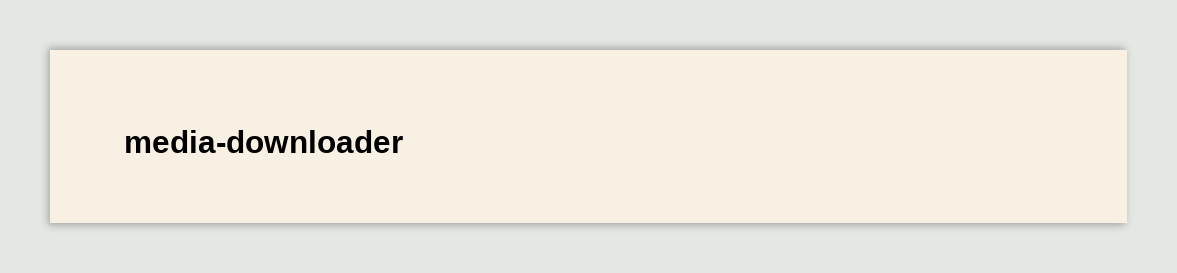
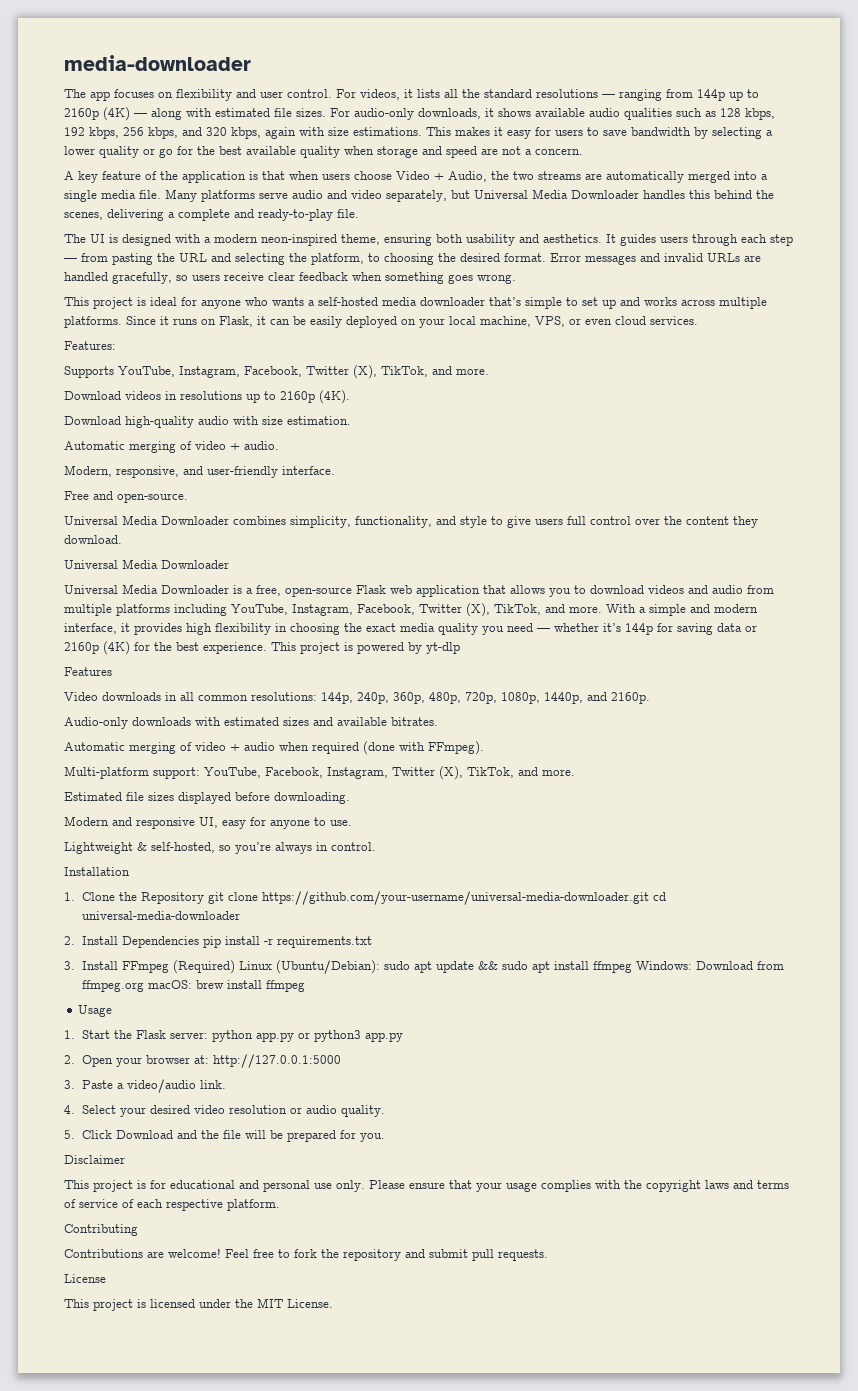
(403, 141) none -> [64,89,759,101] [64,107,775,121] [64,127,773,139] [64,146,583,158] [64,171,768,183] [64,189,774,202] [64,209,359,221] [64,234,793,246] [64,253,761,265] [64,272,516,284] [64,297,767,309] [64,316,698,328] [64,341,116,350] [64,365,489,379] [64,390,350,404] [64,416,351,428] [64,441,279,453] [64,465,335,478] [64,491,188,503] [64,515,758,528] [64,535,122,544] [64,559,229,569] [64,584,774,597] [64,603,758,617] [64,623,757,635] [64,641,460,655] [64,667,112,676] [64,692,650,704] [64,717,438,729] [64,741,484,755] [64,766,575,780] [64,792,350,804] [64,816,352,829] [64,842,376,854] [64,867,130,876] [64,891,666,905] [81,911,240,920] [64,936,372,948] [64,960,784,974] [81,980,305,992] [78,1005,113,1017] [64,1030,403,1042] [64,1054,341,1068] [64,1079,226,1093] [64,1105,385,1117] [64,1130,385,1142] [64,1155,125,1164] [64,1180,789,1192] [64,1199,280,1211] [64,1224,138,1236] [64,1248,548,1261] [64,1274,106,1283] [64,1298,333,1311] // The app focuses on flexibility and user control. For videos, it lists all the standard resolutions — ranging from 144p up to 2160p (4K) — along with estimated file sizes. For audio-only downloads, it shows available audio qualities such as 128 kbps, 192 kbps, 256 kbps, and 320 kbps, again with size estimations. This makes it easy for users to save bandwidth by selecting a lower quality or go for the best available quality when storage and speed are not a concern. // A key feature of the application is that when users choose Video + Audio, the two streams are automatically merged into a single media file. Many platforms serve audio and video separately, but Universal Media Downloader handles this behind the scenes, delivering a complete and ready-to-play file. // The UI is designed with a modern neon-inspired theme, ensuring both usability and aesthetics. It guides users through each step — from pasting the URL and selecting the platform, to choosing the desired format. Error messages and invalid URLs are handled gracefully, so users receive clear feedback when something goes wrong. // This project is ideal for anyone who wants a self-hosted media downloader that’s simple to set up and works across multiple platforms. Since it runs on Flask, it can be easily deployed on your local machine, VPS, or even cloud services. // Features: // Supports YouTube, Instagram, Facebook, Twitter (X), TikTok, and more. // Download videos in resolutions up to 2160p (4K). // Download high-quality audio with size estimation. // Automatic merging of video + audio. // Modern, responsive, and user-friendly interface. // Free and open-source. // Universal Media Downloader combines simplicity, functionality, and style to give users full control over the content they download. // Universal Media Downloader // Universal Media Downloader is a free, open-source Flask web application that allows you to download videos and audio from multiple platforms including YouTube, Instagram, Facebook, Twitter (X), TikTok, and more. With a simple and modern interface, it provides high flexibility in choosing the exact media quality you need — whether it’s 144p for saving data or 2160p (4K) for the best experience. This project is powered by yt-dlp // Features // Video downloads in all common resolutions: 144p, 240p, 360p, 480p, 720p, 1080p, 1440p, and 2160p. // Audio-only downloads with estimated sizes and available bitrates. // Automatic merging of video + audio when required (done with FFmpeg). // Multi-platform support: YouTube, Facebook, Instagram, Twitter (X), TikTok, and more. // Estimated file sizes displayed before downloading. // Modern and responsive UI, easy for anyone to use. // Lightweight & self-hosted, so you’re always in control. // Installation // 1. Clone the Repository git clone https://github.com/your-username/universal-media-downloader.git cd universal-media-downloader // 2. Install Dependencies pip install -r requirements.txt // 3. Install FFmpeg (Required) Linux (Ubuntu/Debian): sudo apt update && sudo apt install ffmpeg Windows: Download from ffmpeg.org macOS: brew install ffmpeg // Usage // 1. Start the Flask server: python app.py or python3 app.py // 2. Open your browser at: http://127.0.0.1:5000 // 3. Paste a video/audio link. // 4. Select your desired video resolution or audio quality. // 5. Click Download and the file will be prepared for you. // Disclaimer // This project is for educational and personal use only. Please ensure that your usage complies with the copyright laws and terms of service of each respective platform. // Contributing // Contributions are welcome! Feel free to fork the repository and submit pull requests. // License // This project is licensed under the MIT License.

